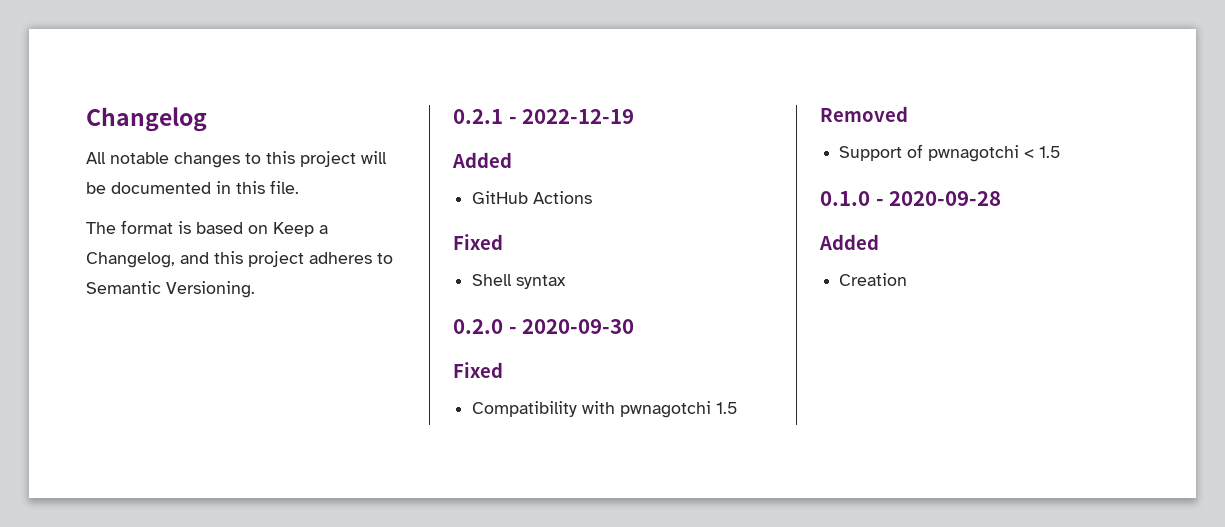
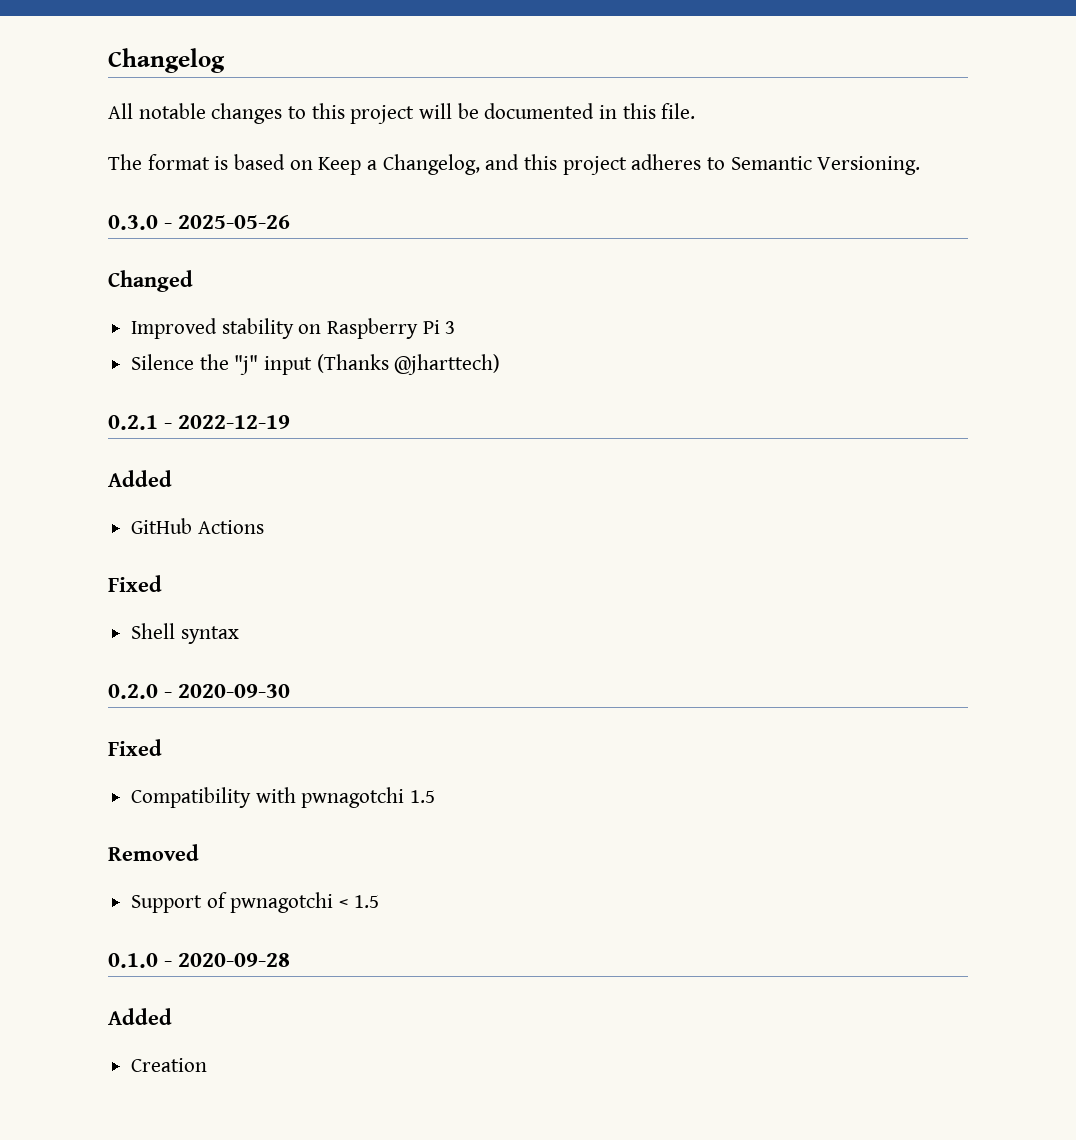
(255, 289) none -> [108,215,291,230] [108,270,193,292] [131,318,456,339] [131,354,501,375] // 0.3.0 - 2025-05-26 // Changed // Improved stability on Raspberry Pi 3 // Silence the "j" input (Thanks @jharttech)

